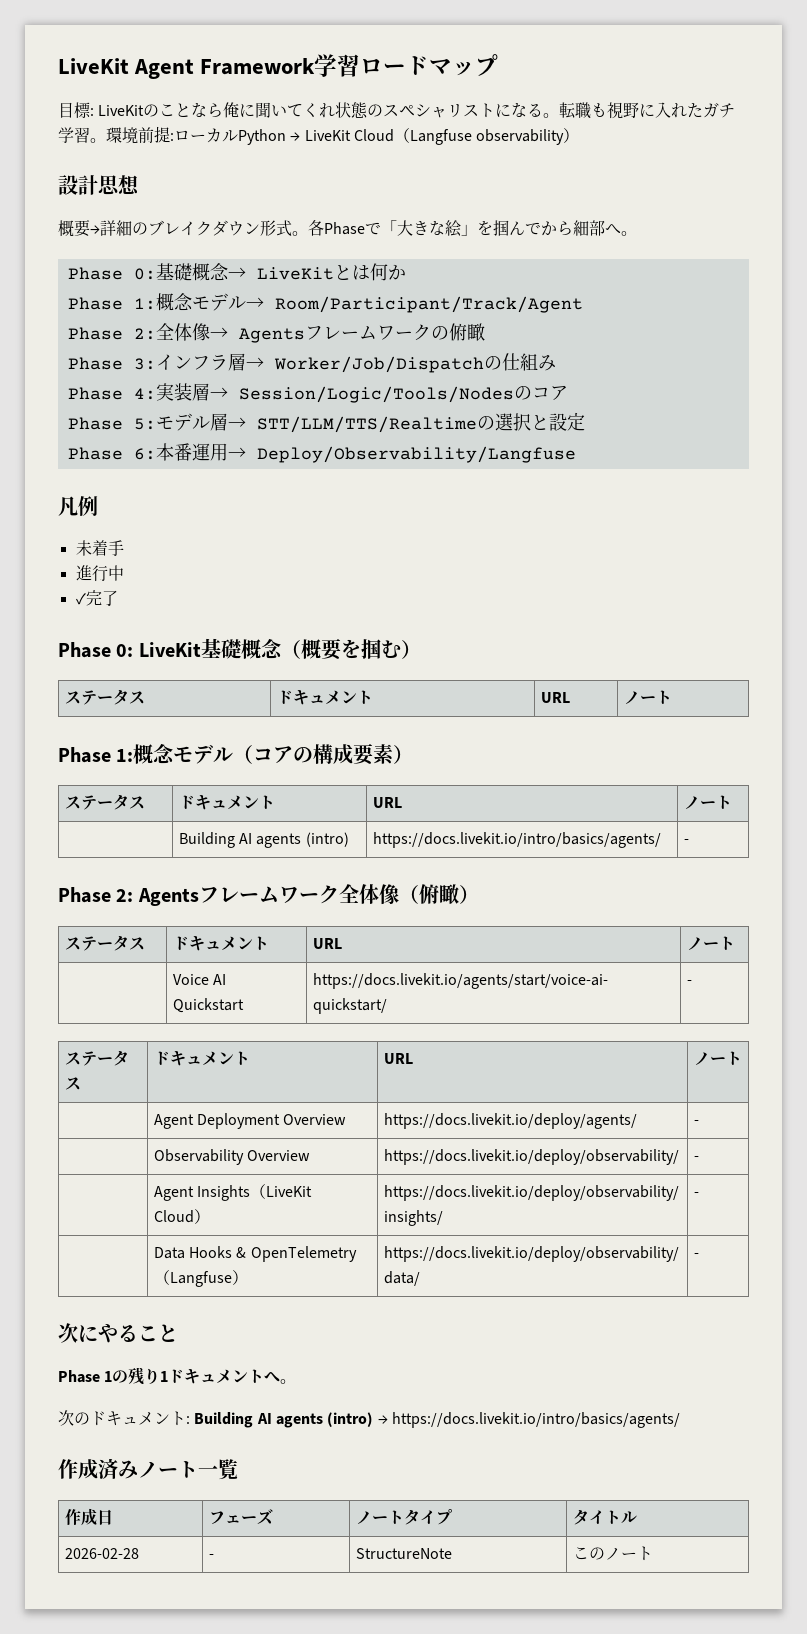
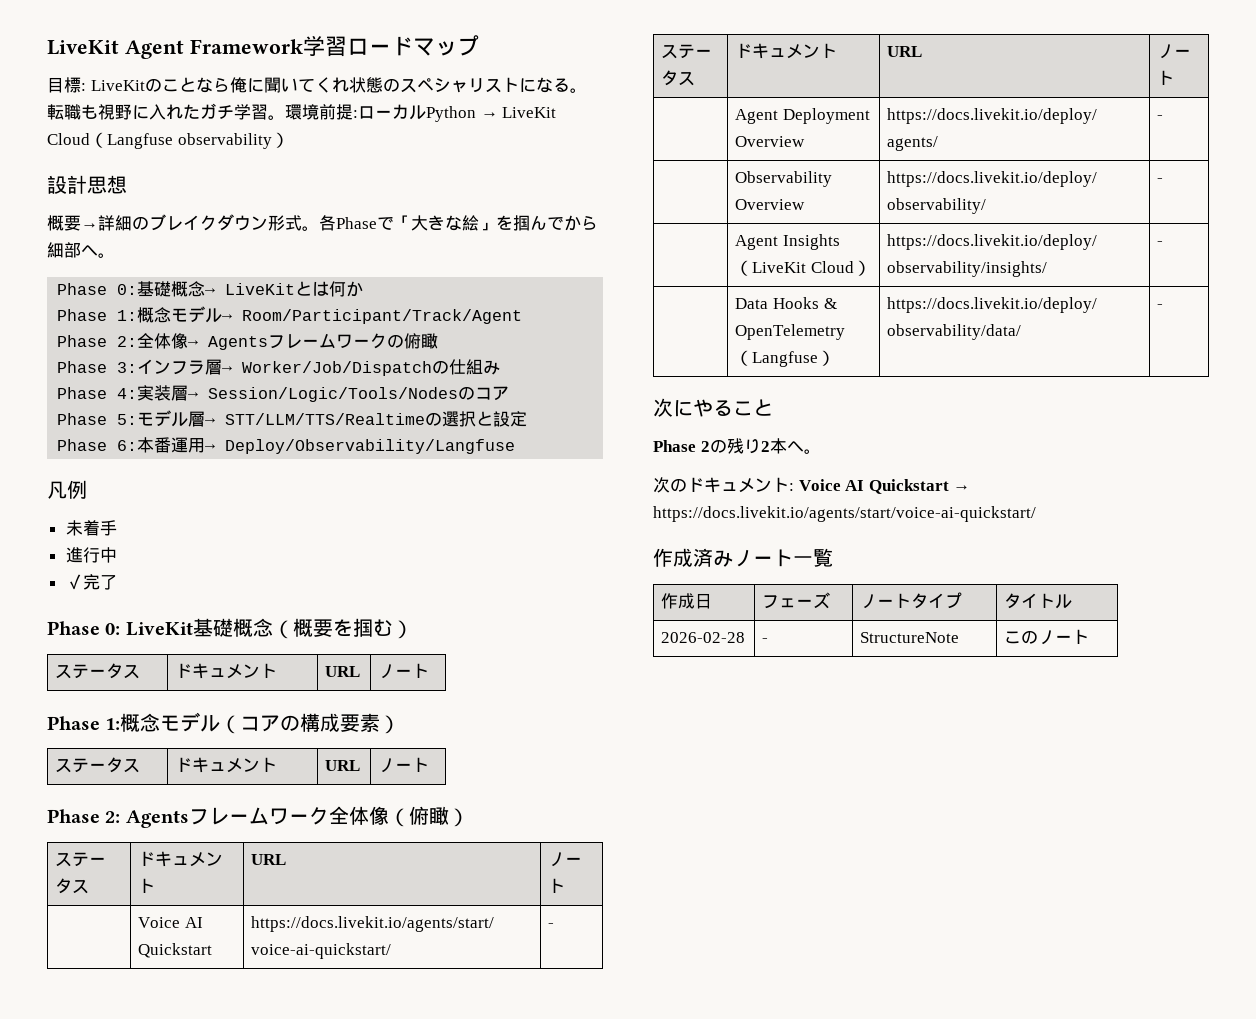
[178,832,349,848] [372,832,661,848] [683,839,689,844] // | Building AI agents (intro) | https://docs.livekit.io/intro/basics/agents/ | - -> (430, 764) none
[104,1367,265,1385] 1の残り1ドキュメント -> [700,438,787,454] 2の残り2本
[194,1412,680,1428] Building AI agents (intro) → https://docs.livekit.io/intro/basics/agents/ -> [798,479,971,494] [653,506,1036,522] Voice AI Quickstart → https://docs.livekit.io/agents/start/voice-ai-quickstart/

